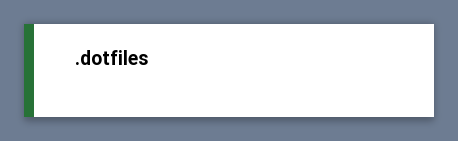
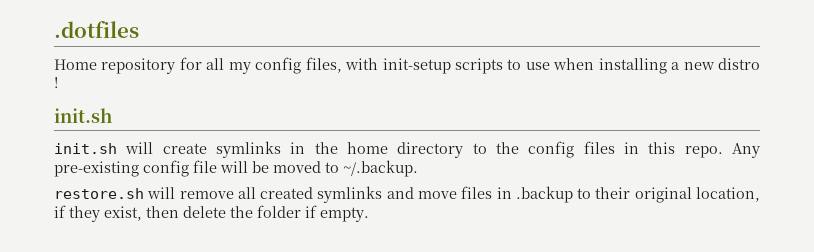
(148, 57) none -> [54,57,760,74] [54,77,58,88] [54,108,112,123] [54,141,761,158] [54,160,418,177] [54,186,761,203] [54,205,369,222] // Home repository for all my config files, with init-setup scripts to use when installing a new distro ! // init.sh // init.sh will create symlinks in the home directory to the config files in this repo. Any pre-existing config file will be moved to ~/.backup. // restore.sh will remove all created symlinks and move files in .backup to their original location, if they exist, then delete the folder if empty.

